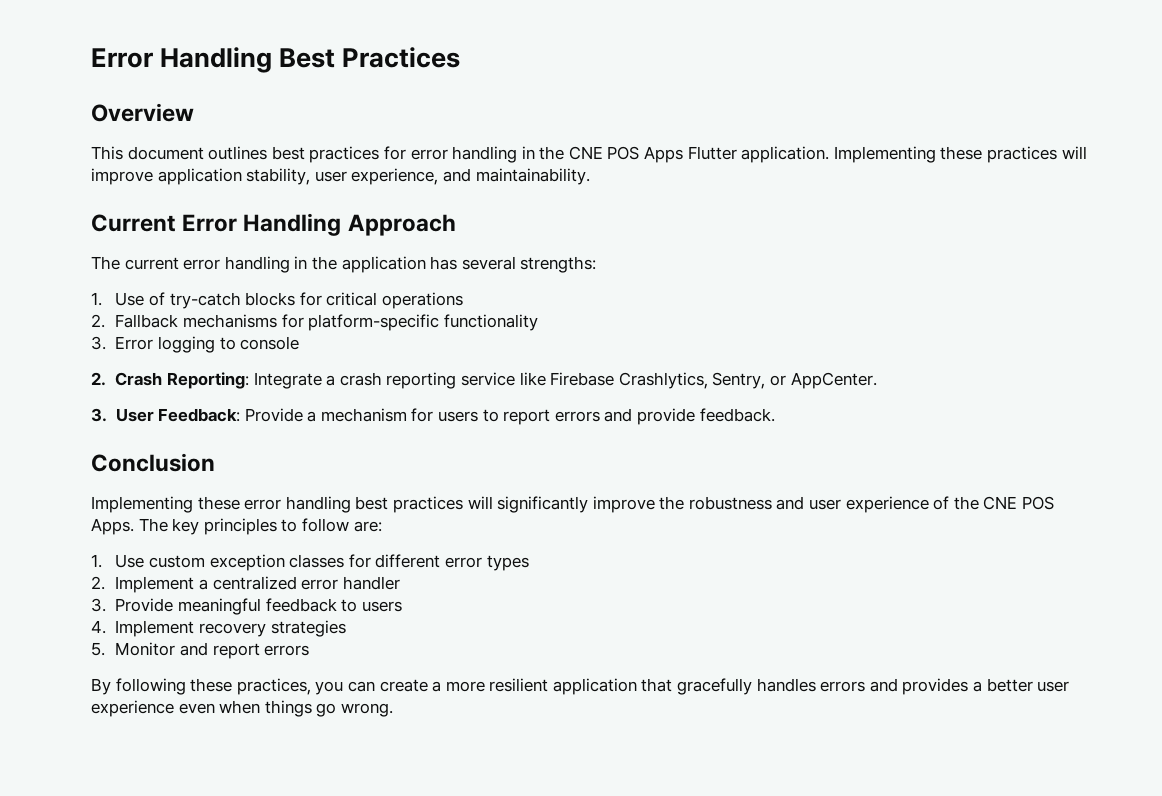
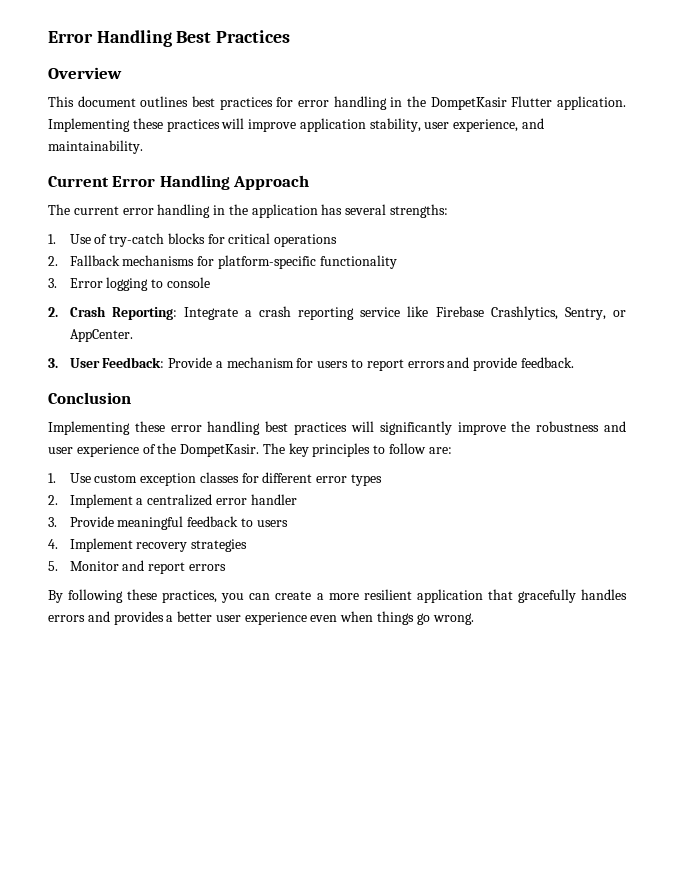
[568,146,684,163] CNE POS Apps -> [430,97,507,110] DompetKasir
[983,496,1055,510] [91,518,134,535] CNE POS Apps. -> [180,444,260,457] DompetKasir.

